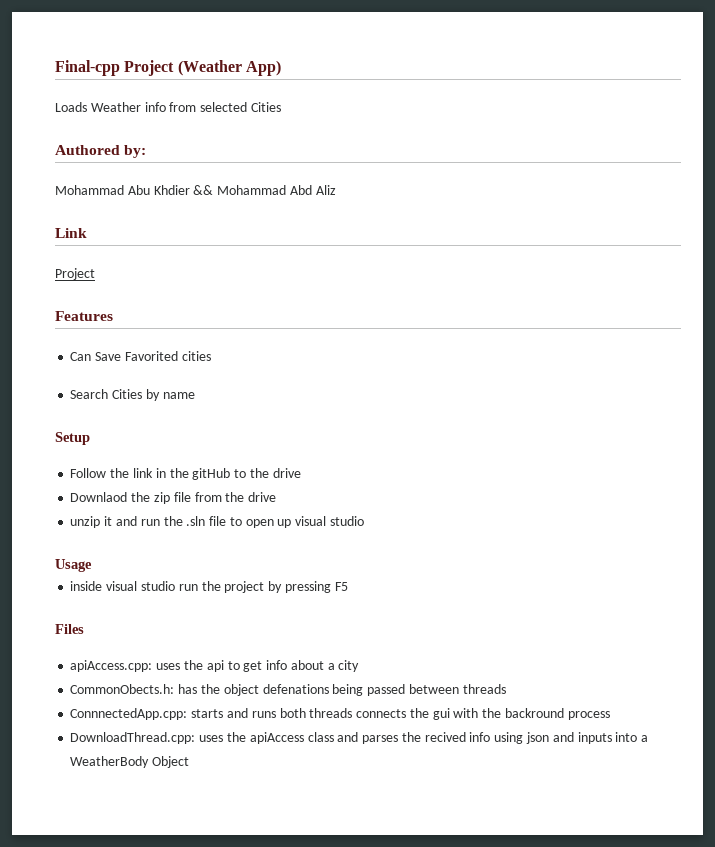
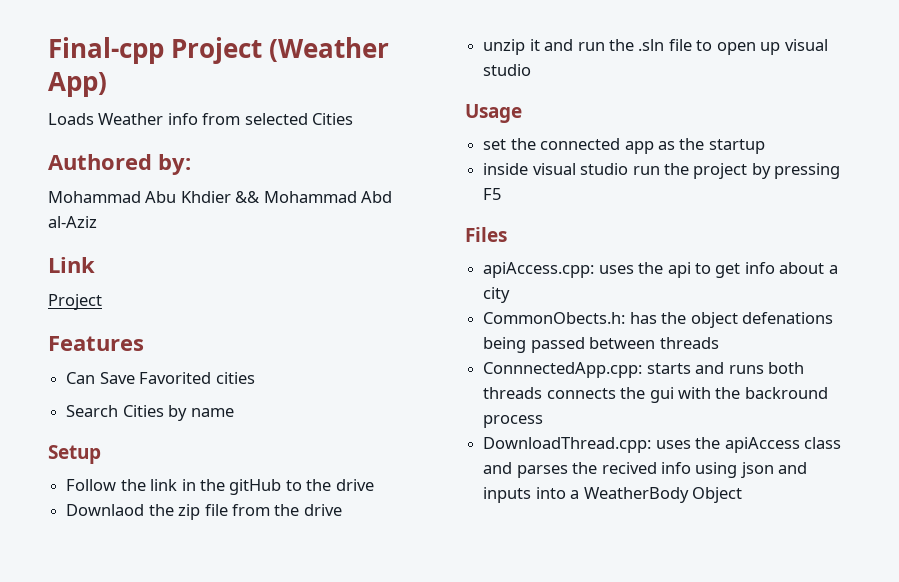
[315,185,336,195] Aliz -> [48,216,97,228] al-Aziz
(92, 565) none -> [483,138,765,154] // set the connected app as the startup

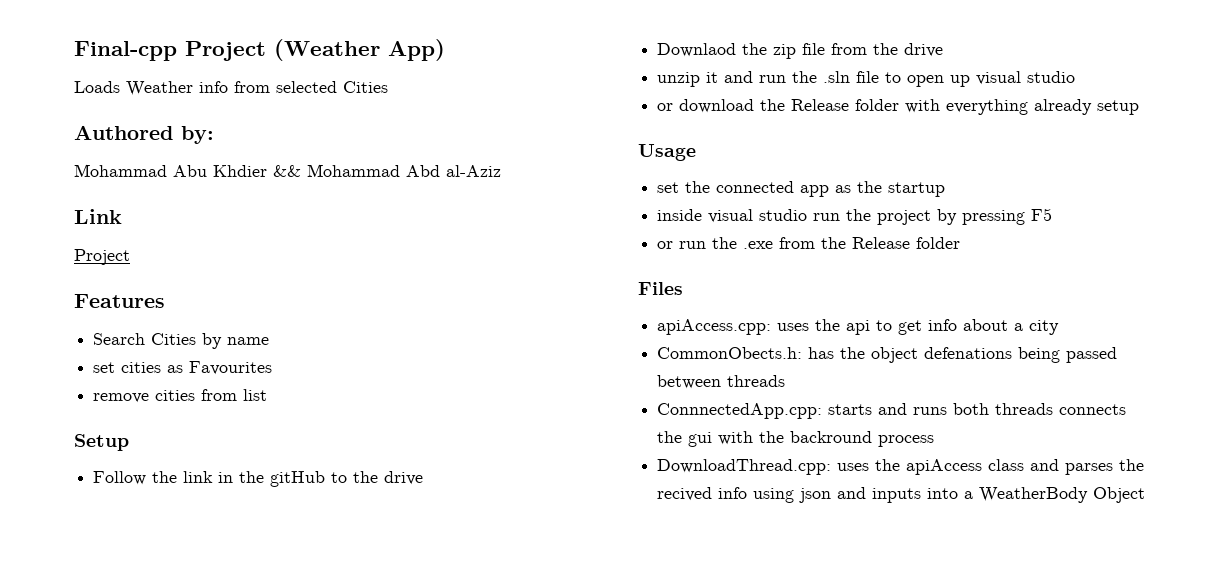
[66,372,255,384] // Can Save Favorited cities -> (165, 301) none
(234, 412) none -> [93,361,273,375] [93,389,268,403] // set cities as Favourites // remove cities from list
(532, 70) none -> [657,99,1140,115] // or download the Release folder with everything already setup
(502, 194) none -> [657,237,961,249] // or run the .exe from the Release folder

